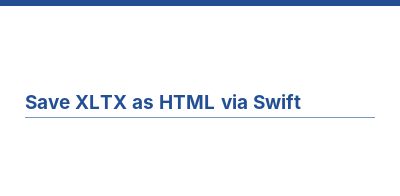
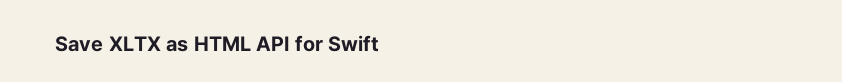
[220,94,248,109] via -> [256,35,323,52] API for

